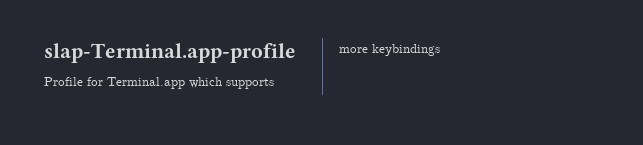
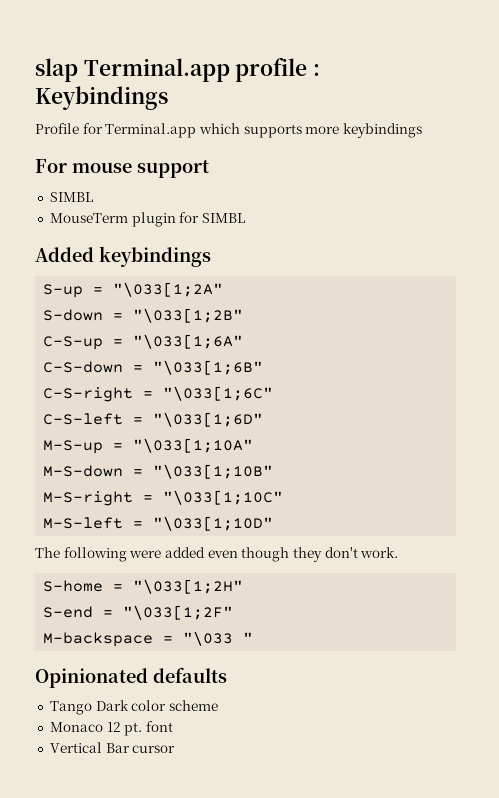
[44,43,296,63] slap-Terminal.app-profile -> [35,58,321,82] [35,86,168,110] slap Terminal.app profile : Keybindings
(440, 50) none -> [35,159,209,178] [49,192,93,202] [49,212,245,227] [35,246,211,267] [43,282,224,298] [43,308,244,323] [43,334,244,350] [43,360,264,375] [43,386,274,402] [43,412,264,427] [43,438,254,454] [43,464,274,479] [43,490,284,506] [43,516,274,531] [35,547,399,562] [43,579,244,594] [43,605,234,620] [43,631,254,647] [35,667,227,688] [49,700,218,715] [49,721,173,736] [49,742,176,753] // For mouse support // SIMBL // MouseTerm plugin for SIMBL // Added keybindings // S-up = "\033[1;2A" // S-down = "\033[1;2B" // C-S-up = "\033[1;6A" // C-S-down = "\033[1;6B" // C-S-right = "\033[1;6C" // C-S-left = "\033[1;6D" // M-S-up = "\033[1;10A" // M-S-down = "\033[1;10B" // M-S-right = "\033[1;10C" // M-S-left = "\033[1;10D" // The following were added even though they don't work. // S-home = "\033[1;2H" // S-end = "\033[1;2F" // M-backspace = "\033 " // Opinionated defaults // Tango Dark color scheme // Monaco 12 pt. font // Vertical Bar cursor

